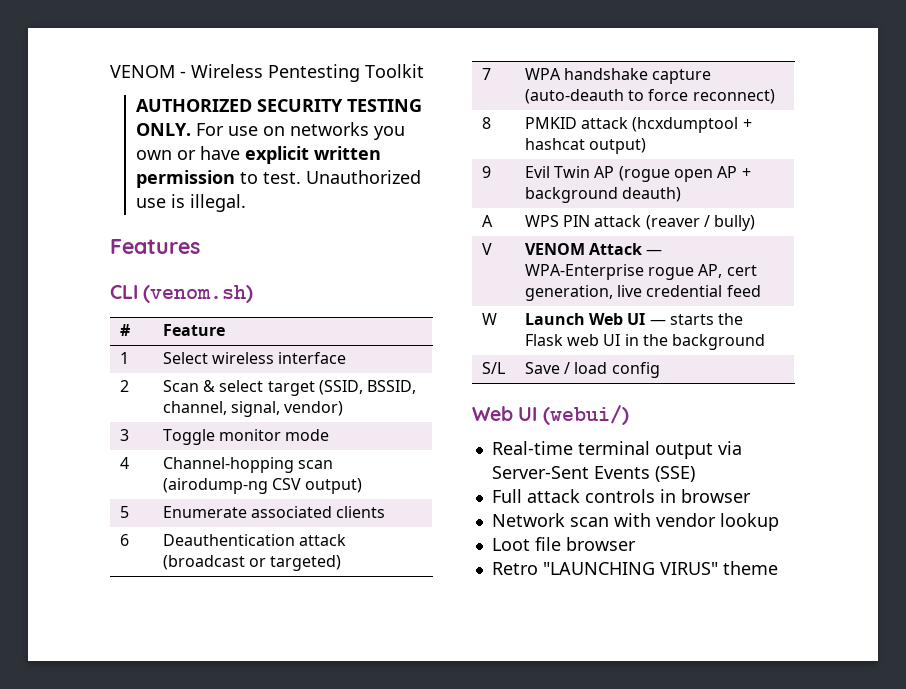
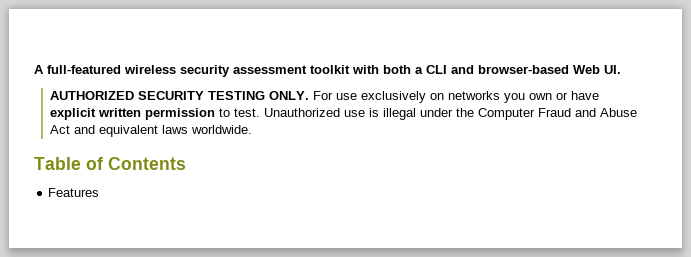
[110,64,424,82] VENOM - Wireless Pentesting Toolkit -> [34,65,621,77] A full-featured wireless security assessment toolkit with both a CLI and browser-based Web UI.
(259, 131) none -> [361,91,427,103] exclusively
[190,194,247,212] [110,239,200,254] [110,285,254,303] [119,324,130,336] [162,324,225,336] [119,352,129,364] [162,352,347,364] [119,380,129,392] [162,380,417,396] [162,401,344,417] [119,429,129,441] [162,429,330,445] [119,457,129,469] [162,457,334,473] [162,478,363,494] [119,506,129,518] [162,506,386,518] [119,534,129,546] [162,534,347,546] [162,555,342,571] [481,68,491,80] [524,68,712,84] [524,89,775,104] [481,117,491,129] [524,117,752,133] [524,138,647,154] [481,166,491,178] [524,166,751,182] [524,187,682,203] [481,215,493,227] [524,215,756,231] [481,243,492,255] [524,243,663,255] [524,264,757,280] [524,285,761,301] [481,313,497,325] [524,313,744,325] [524,334,766,350] [481,362,505,374] [524,362,660,378] [472,405,629,425] [491,441,742,459] [491,466,695,482] [491,489,751,503] [491,513,779,531] [491,537,636,551] [491,561,778,575] illegal. // Features // CLI (venom.sh) // # | Feature // 1 | Select wireless interface // 2 | Scan & select target (SSID, BSSID, channel, signal, vendor) // 3 | Toggle monitor mode // 4 | Channel-hopping scan (airodump-ng CSV output) // 5 | Enumerate associated clients // 6 | Deauthentication attack (broadcast or targeted) // 7 | WPA handshake capture (auto-deauth to force reconnect) // 8 | PMKID attack (hcxdumptool + hashcat output) // 9 | Evil Twin AP (rogue open AP + background deauth) // A | WPS PIN attack (reaver / bully) // V | VENOM Attack — WPA-Enterprise rogue AP, cert generation, live credential feed // W | Launch Web UI — starts the Flask web UI in the background // S/L | Save / load config // Web UI (webui/) // Real-time terminal output via Server-Sent Events (SSE) // Full attack controls in browser // Network scan with vendor lookup // Loot file browser // Retro "LAUNCHING VIRUS" theme -> [383,108,638,120] [50,125,253,137] [34,157,186,170] [48,188,100,197] illegal under the Computer Fraud and Abuse Act and equivalent laws worldwide. // Table of Contents // Features

